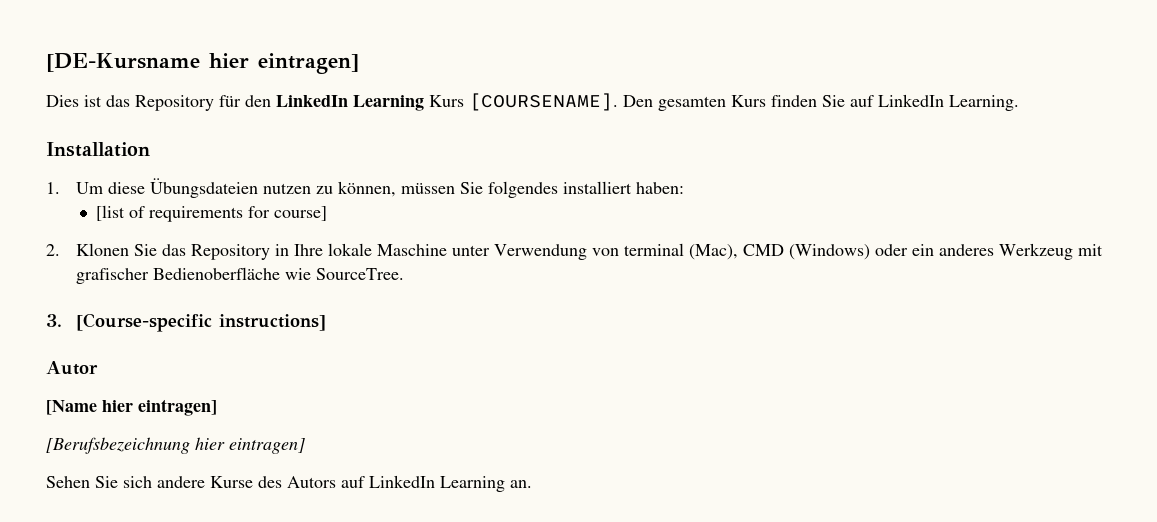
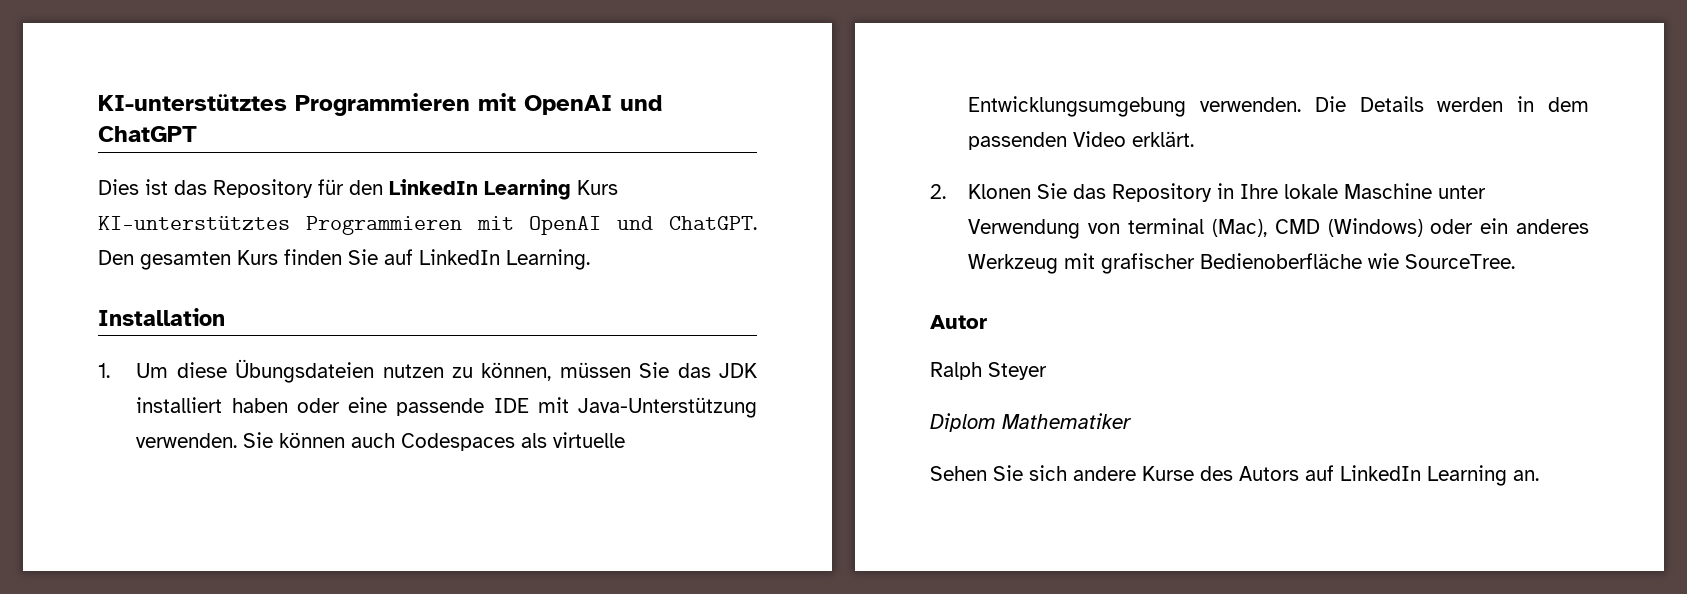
[46,53,359,74] [DE-Kursname hier eintragen] -> [98,93,662,116] [98,126,197,142] KI-unterstütztes Programmieren mit OpenAI und ChatGPT
[469,93,618,111] [COURSENAME]. -> [98,216,757,235] KI-unterstütztes Programmieren mit OpenAI und ChatGPT.
[488,181,685,198] [96,205,328,222] folgendes installiert haben: // [list of requirements for course] -> [677,363,757,378] [136,397,757,418] [136,432,626,451] [968,96,1589,117] [968,131,1195,150] das JDK installiert haben oder eine passende IDE mit Java-Unterstützung verwenden. Sie können auch Codespaces als virtuelle Entwicklungsumgebung verwenden. Die Details werden in dem passenden Video erklärt.
[46,313,327,332] [46,361,98,375] [46,399,217,416] [46,437,305,454] 3. [Course-specific instructions] // Autor // [Name hier eintragen] // [Berufsbezeichnung hier eintragen] -> [930,315,987,329] [930,362,1047,380] [930,413,1132,432] Autor // Ralph Steyer // Diplom Mathematiker

